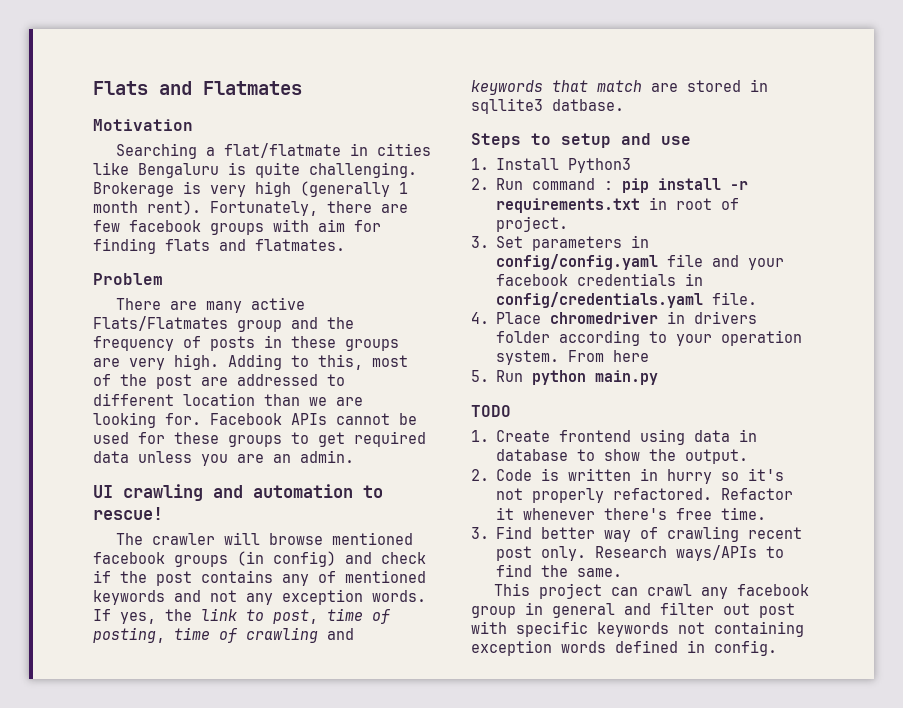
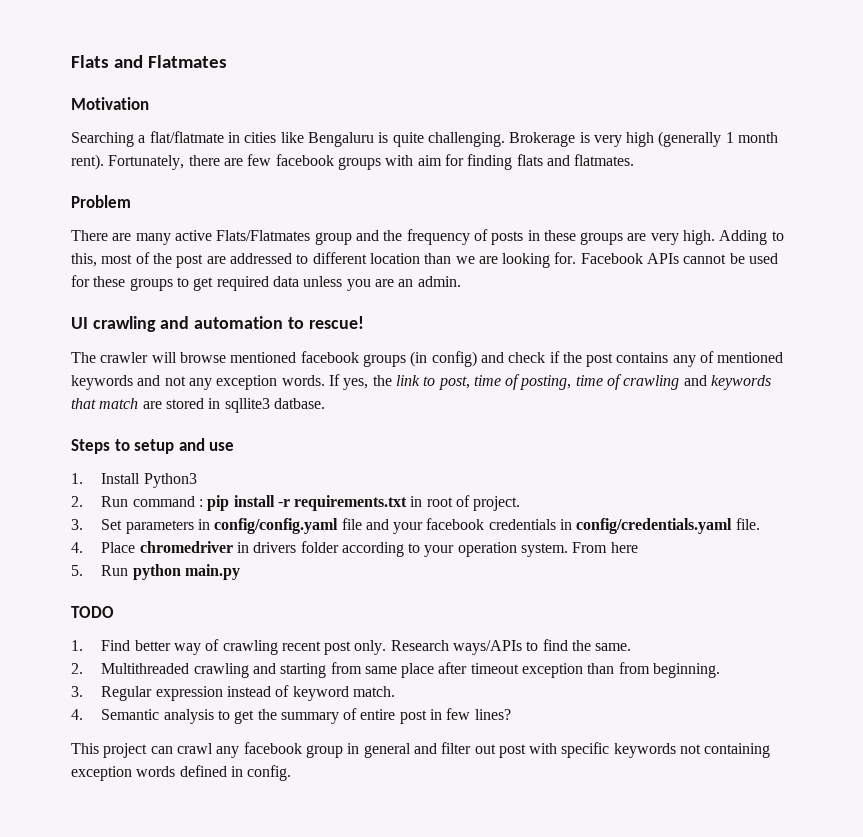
[496,429,758,445] [496,449,749,464] [471,468,785,484] [496,488,794,503] [496,507,767,520] [471,527,489,539] Create frontend using data in database to show the output. // 2. Code is written in hurry so it's not properly refactored. Refactor it whenever there's free time. // 3. -> (83, 645) none
(623, 572) none -> [71,662,721,678] [71,685,395,701] [71,708,511,724] // 2. Multithreaded crawling and starting from same place after timeout exception than from beginning. // 3. Regular expression instead of keyword match. // 4. Semantic analysis to get the summary of entire post in few lines?

